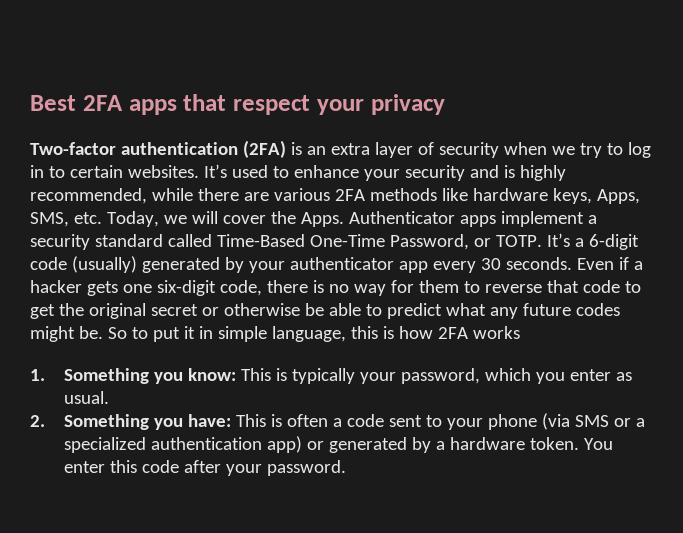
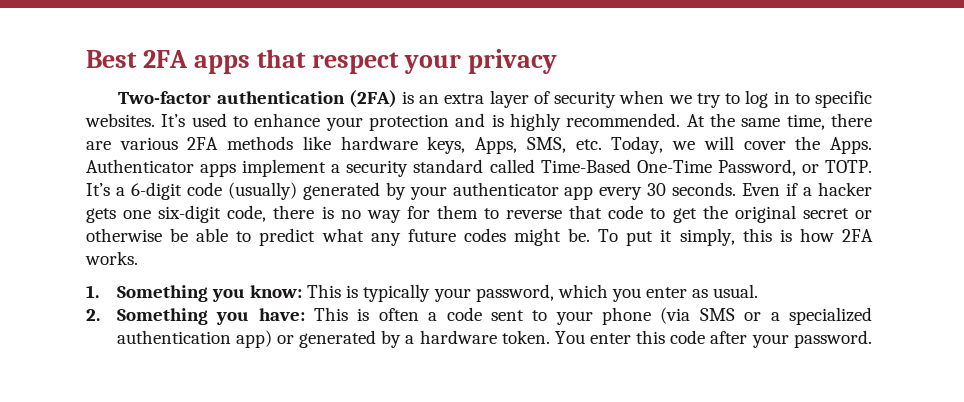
[69,165,123,178] certain -> [814,91,872,108] specific
[404,165,465,181] security -> [369,114,449,131] protection
[30,188,193,204] recommended, while -> [566,113,825,130] recommended. At the same time,
[107,326,346,342] So to put it in simple language, -> [598,228,735,246] To put it simply,
[472,326,520,339] works -> [85,251,138,265] works.

